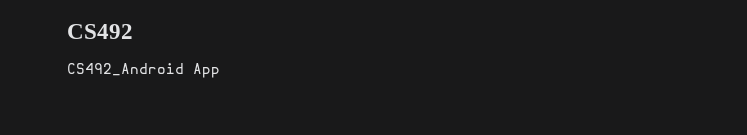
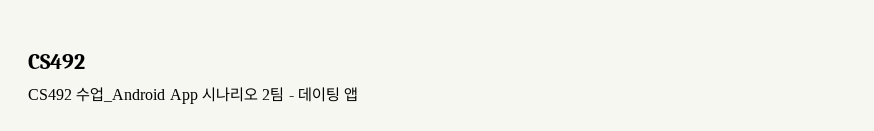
[67,63,220,78] CS492_Android App -> [28,87,359,104] CS492 수업_Android App 시나리오 2팀 - 데이팅 앱

